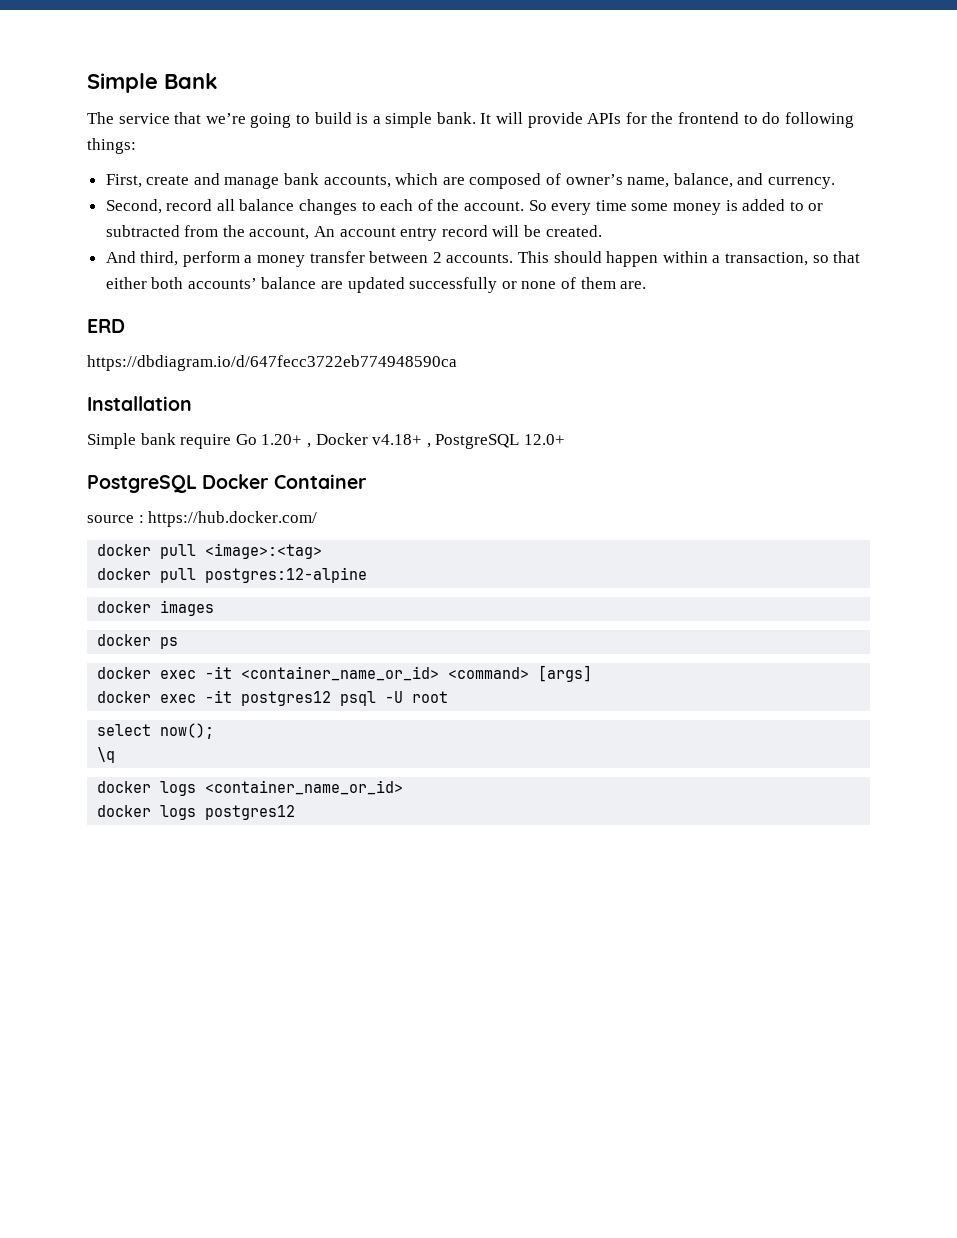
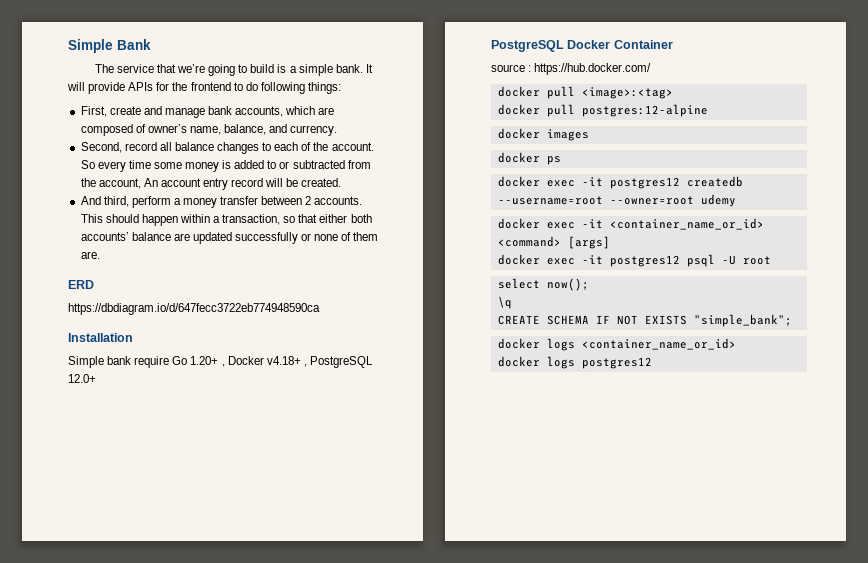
(179, 643) none -> [497,176,743,189] [497,194,736,207] // docker exec -it postgres12 createdb --username=root --owner=root udemy
(116, 755) none -> [497,314,792,327] // CREATE SCHEMA IF NOT EXISTS "simple_bank";

